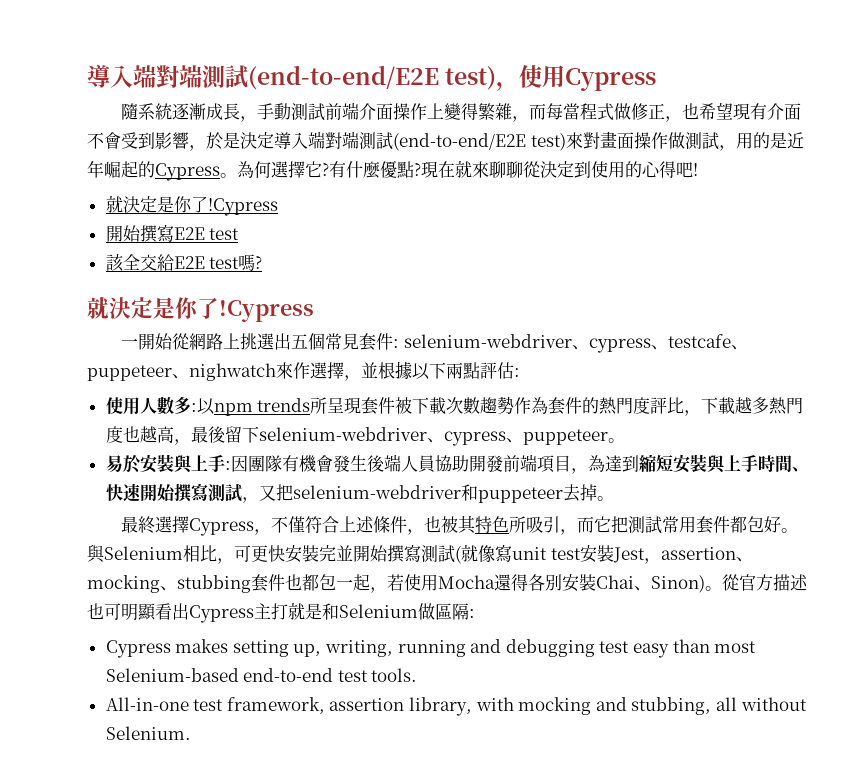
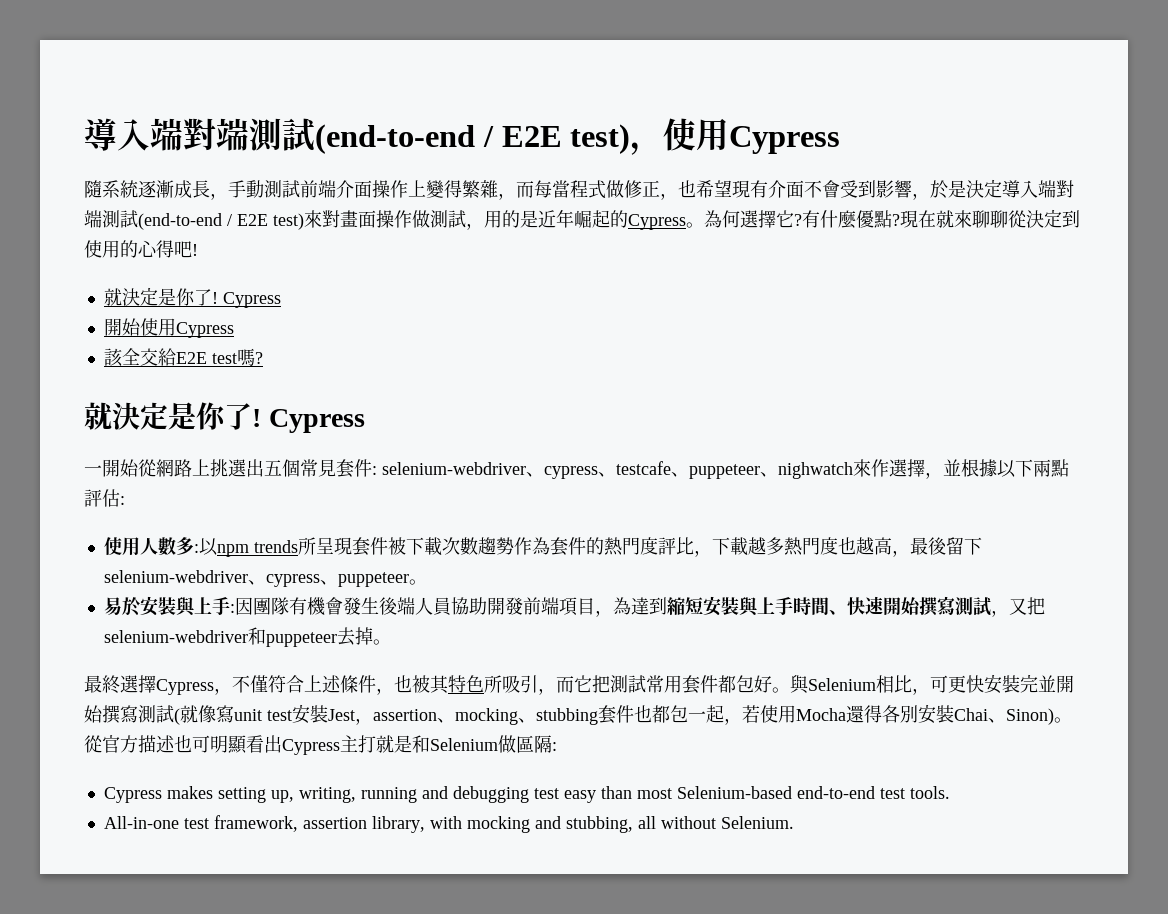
[87,65,439,90] 導入端對端測試(end-to-end/E2E -> [84,118,562,154] 導入端對端測試(end-to-end / E2E
[393,133,526,151] (end-to-end/E2E -> [138,213,268,230] (end-to-end / E2E
[207,198,278,216] [105,224,240,243] !Cypress // 開始撰寫E2E test -> [211,292,281,308] [103,318,234,338] ! Cypress // 開始使用Cypress
[219,300,314,322] !Cypress -> [252,409,365,433] ! Cypress

